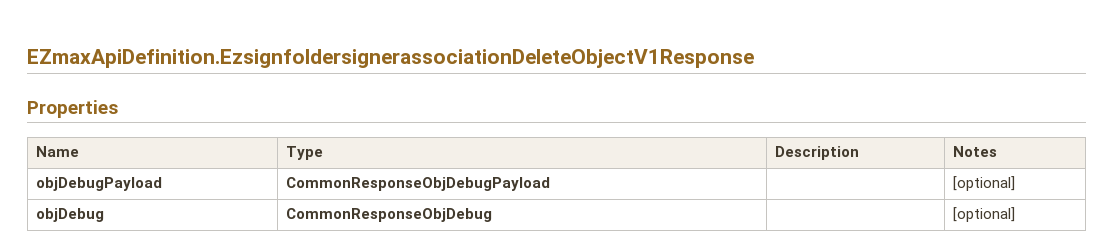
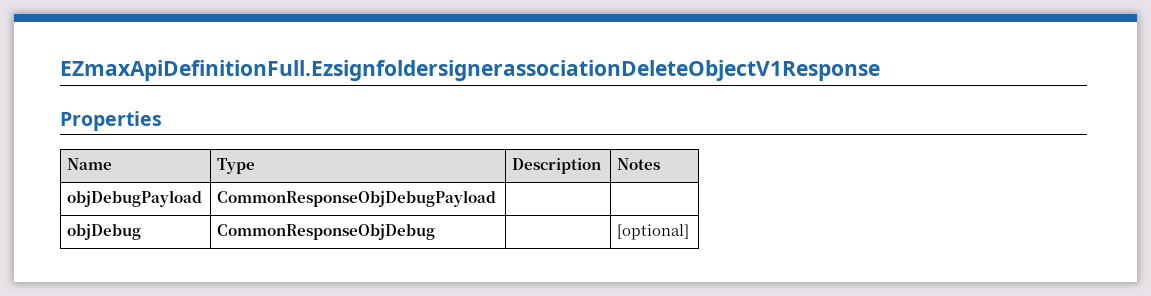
[27,49,754,68] EZmaxApiDefinition.EzsignfoldersignerassociationDeleteObjectV1Response -> [60,60,880,81] EZmaxApiDefinitionFull.EzsignfoldersignerassociationDeleteObjectV1Response
[952,176,1015,191] [optional] -> (497, 198) none

